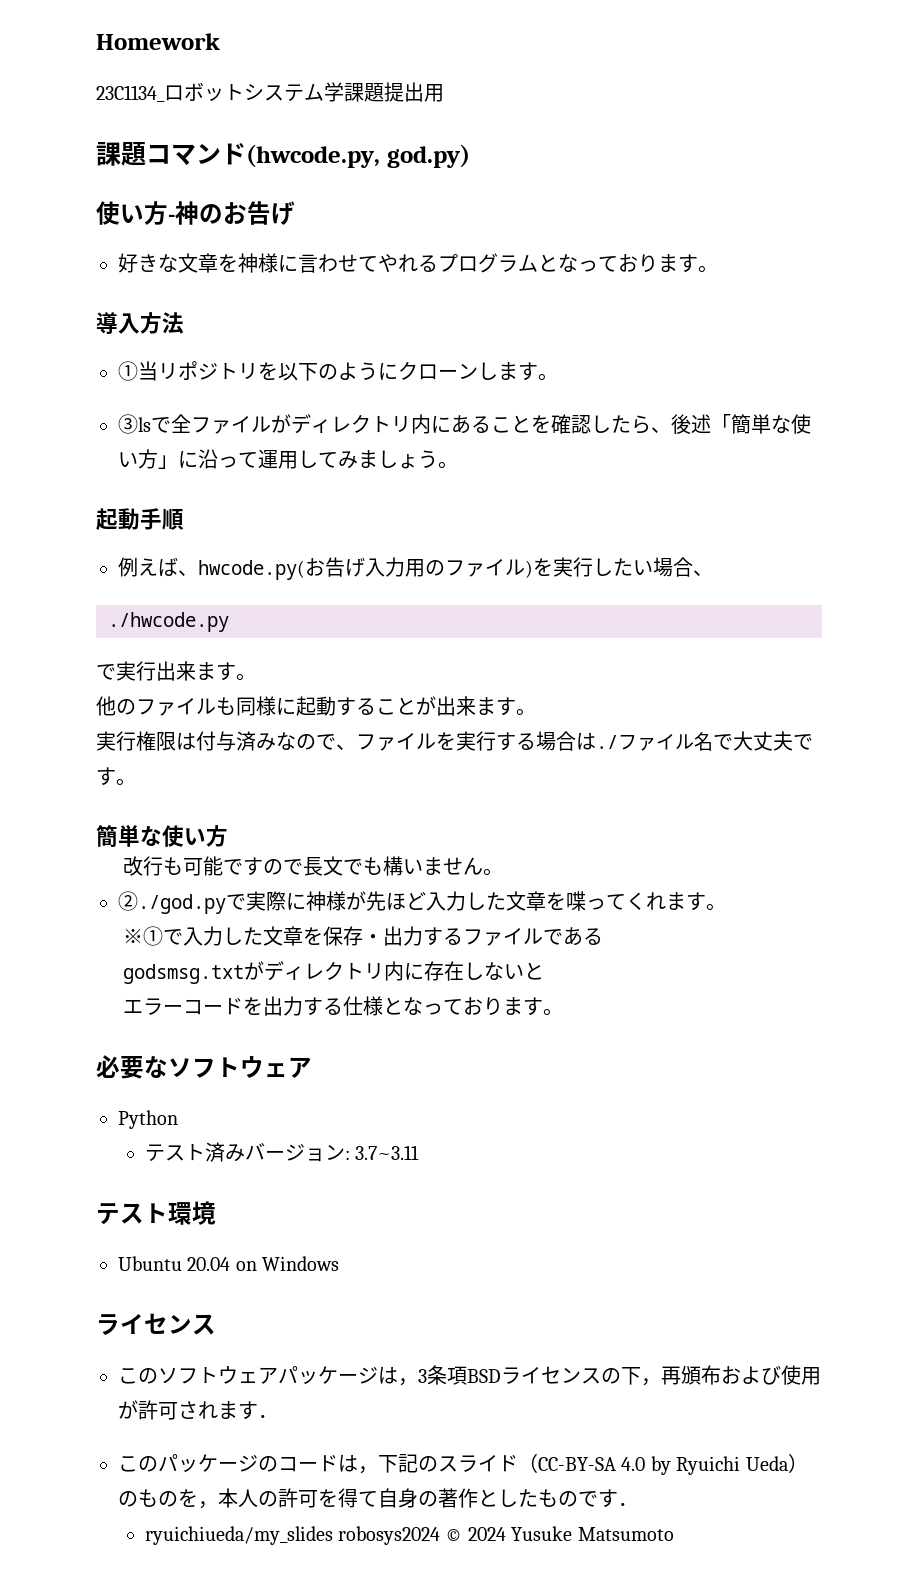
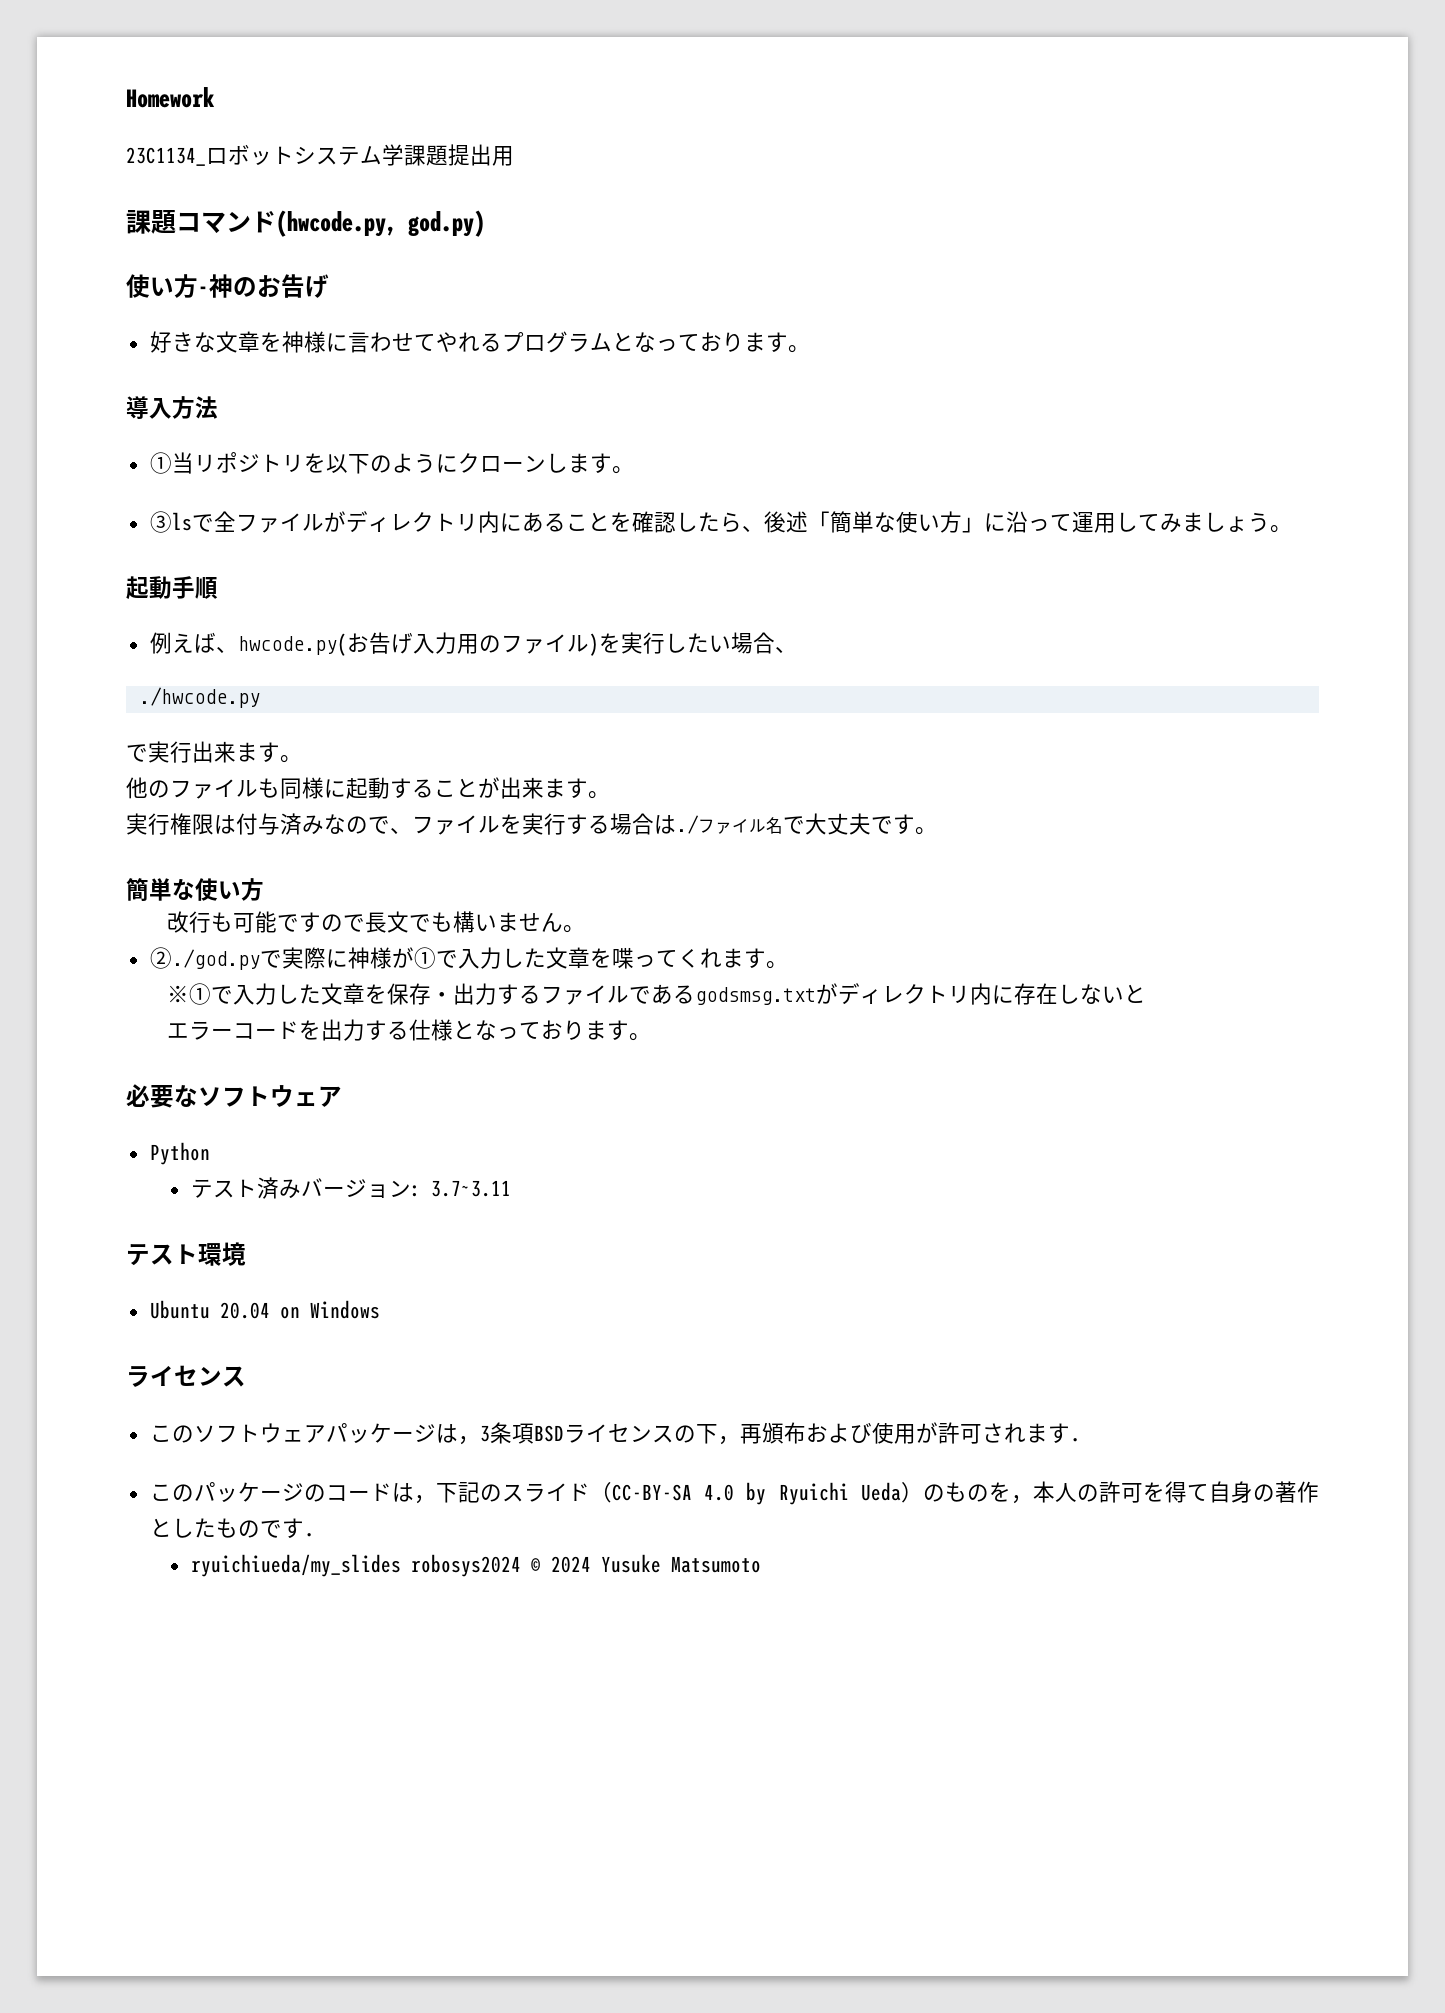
[366,891,426,911] 先ほど -> [413,947,458,969] ①で
(603, 936) // -> (695, 994) none

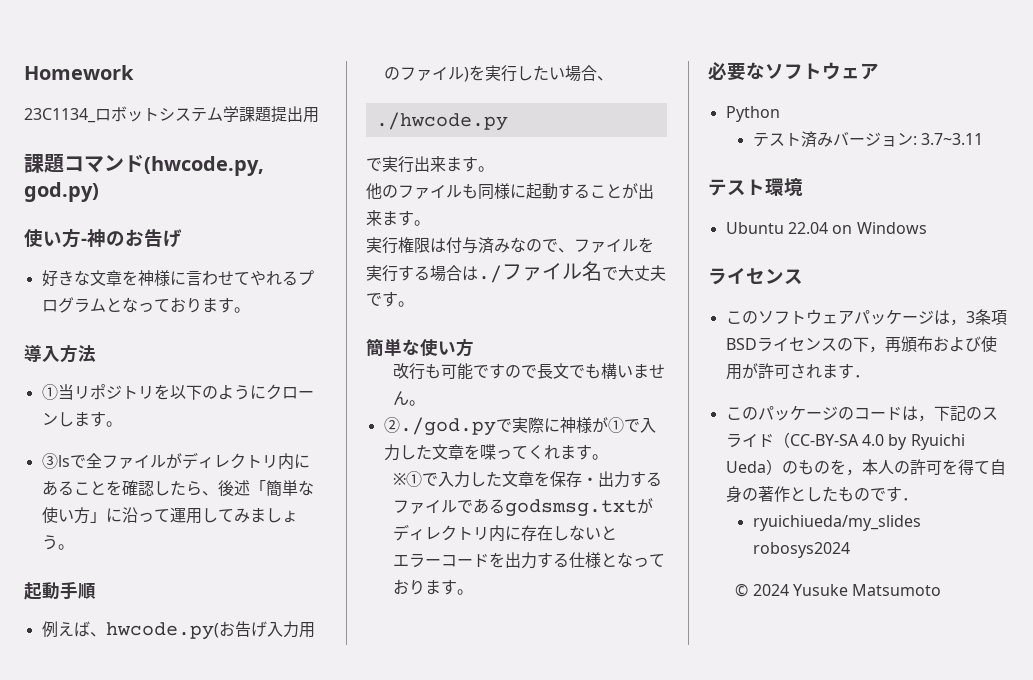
[219,1302,270,1319] 20.04 -> [787,222,828,234] 22.04
(521, 1565) none -> (850, 550) //

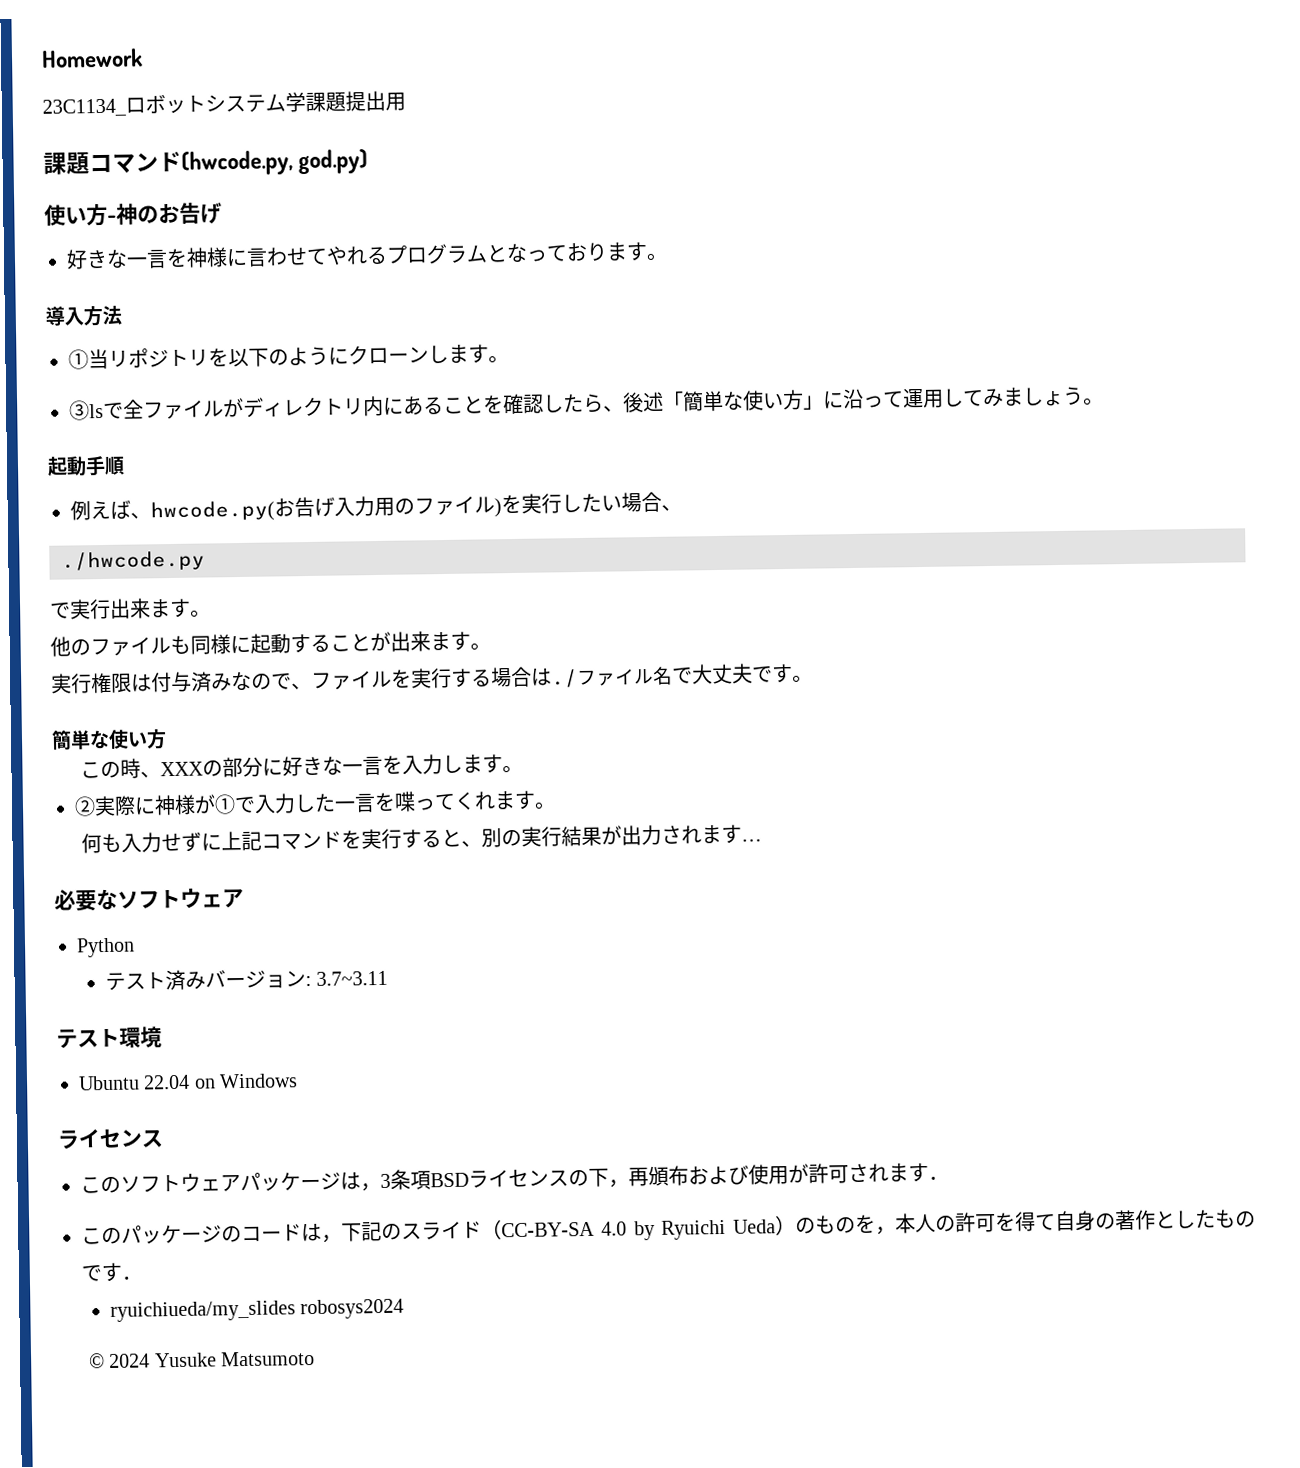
[89,270,122,286] 文章 -> [126,249,168,269] 一言
[393,363,666,380] [393,391,426,406] [383,417,512,436] 改行も可能ですので長文でも構いません。 // ②./god.pyで -> [79,754,523,779] [74,796,96,817] この時、XXXの部分に好きな一言を入力します。 // ②
[431,444,464,460] 文章 -> [334,793,376,813] 一言
[393,471,663,488] [393,498,654,517] [393,524,618,542] [393,552,666,569] [393,579,474,595] ※①で入力した文章を保存・出力するファイルであるgodsmsg.txtがディレクトリ内に存在しないと // エラーコードを出力する仕様となっております。 -> [80,824,762,854] 何も入力せずに上記コマンドを実行すると、別の実行結果が出力されます…

